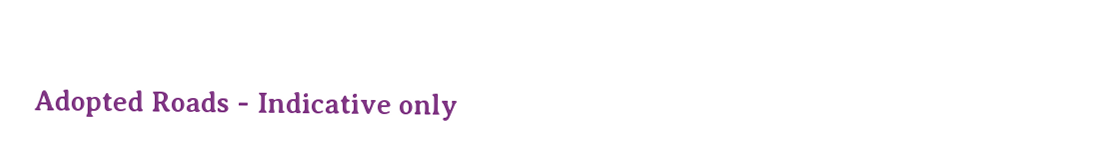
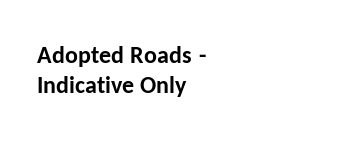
[398,93,459,121] only -> [140,76,188,97] Only

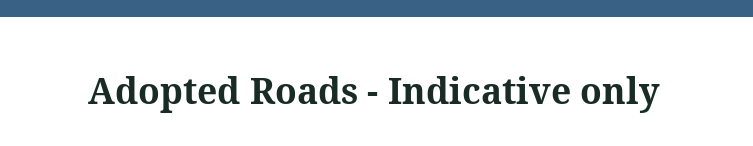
[140,76,188,97] Only -> [580,76,661,113] only

